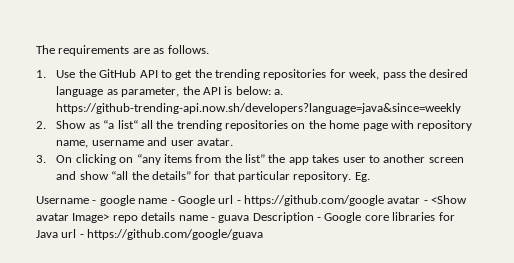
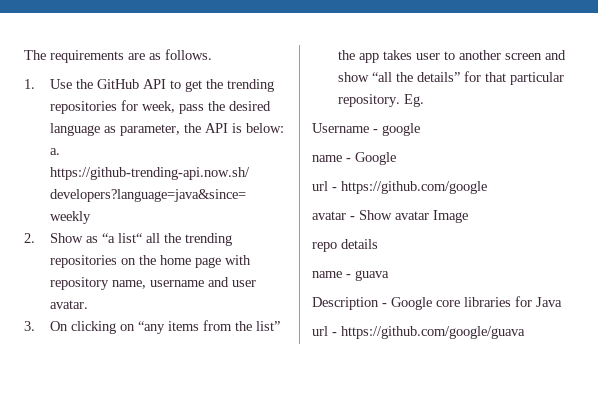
(135, 200) none -> (420, 129) //
(215, 200) none -> (396, 158) //
(384, 200) none -> (487, 187) //
[431,195,468,204] [36,213,110,223] <Show avatar Image> -> [359,210,468,223] Show avatar Image //
(176, 216) none -> (378, 244) //
(250, 219) none -> (389, 275) //
(58, 234) none -> (562, 302) //

